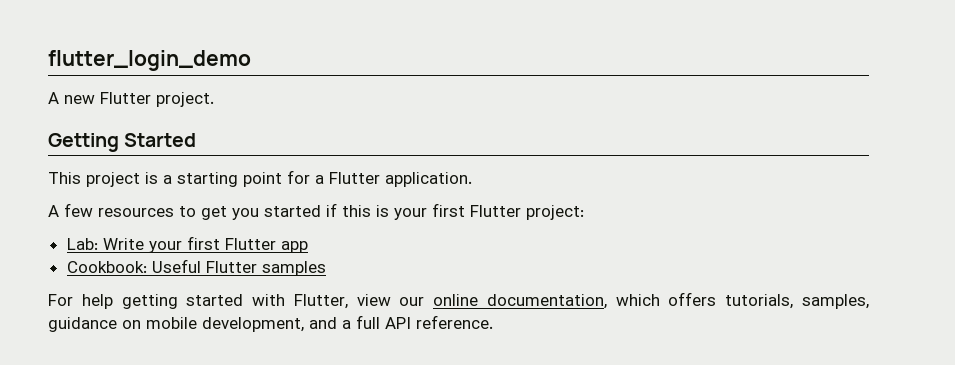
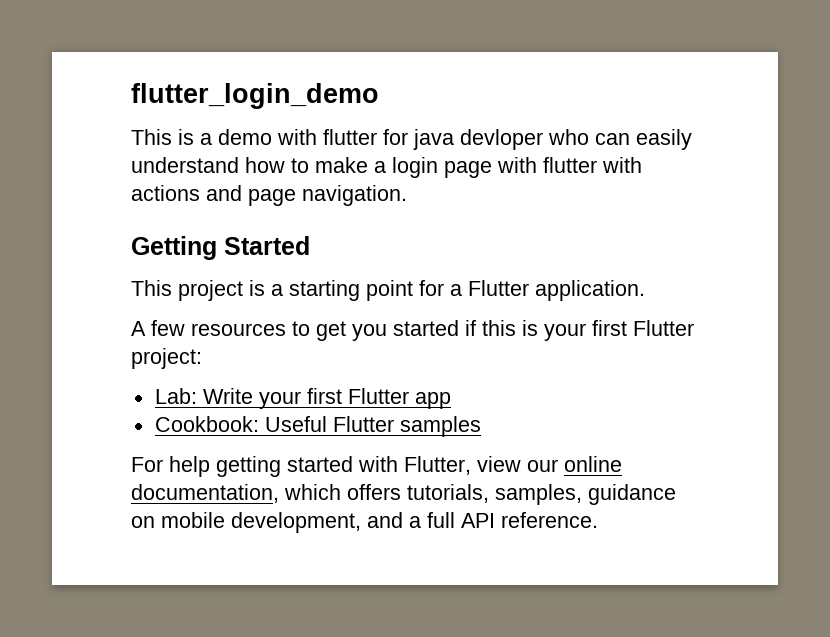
[48,92,214,107] A new Flutter project. -> [131,129,692,150] [131,157,642,178] [131,185,407,206] This is a demo with flutter for java devloper who can easily understand how to make a login page with flutter with actions and page navigation.

